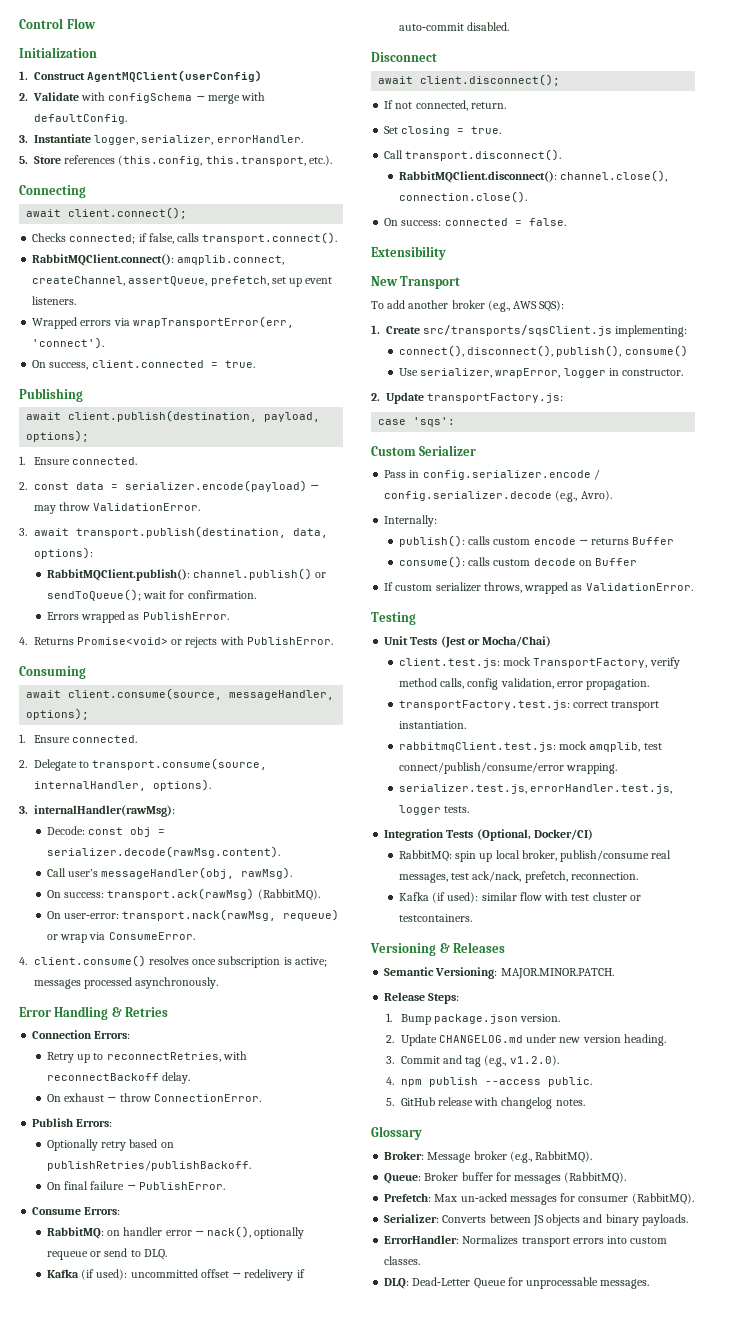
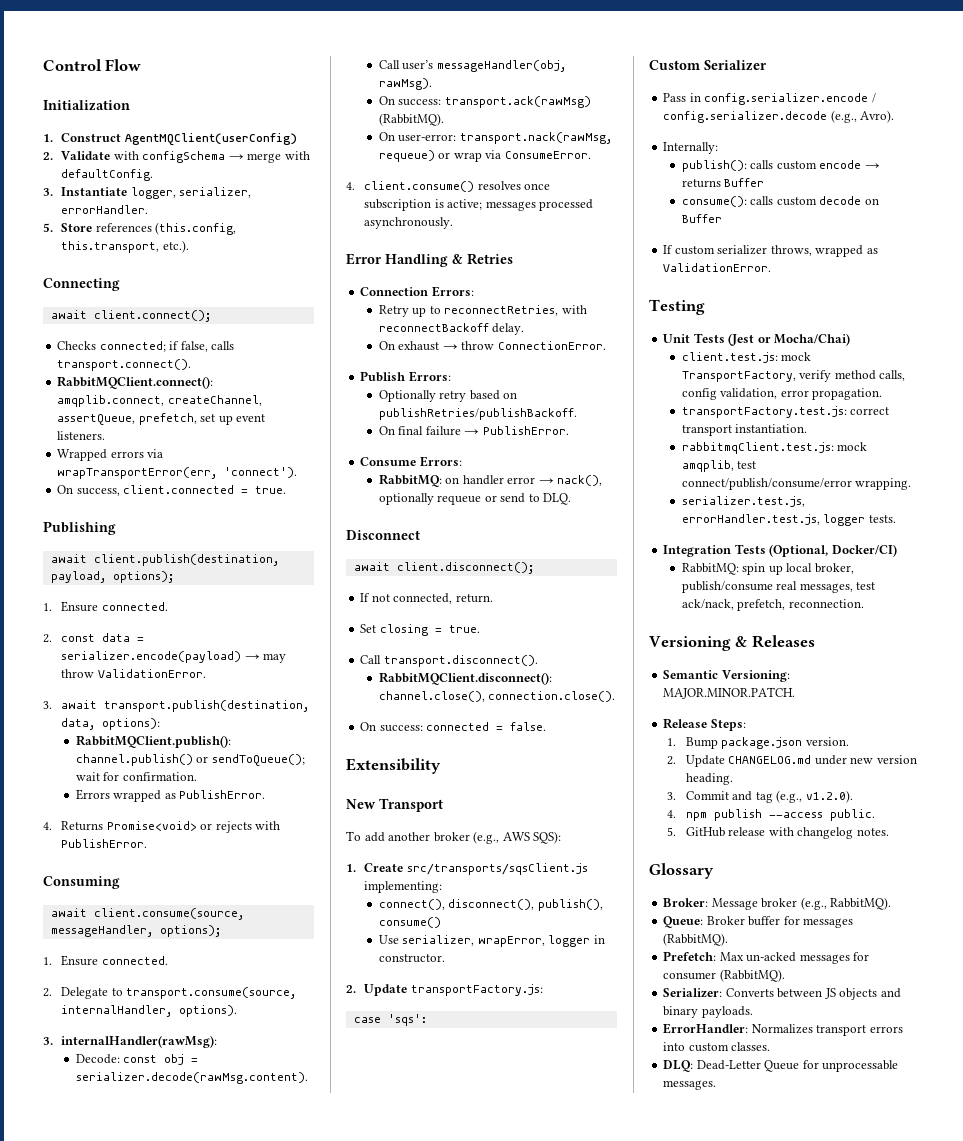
[46,1269,305,1281] [398,22,510,31] // Kafka (if used): uncommitted offset → redelivery if auto‐commit disabled. -> (572, 499) none
[398,892,641,903] [398,914,472,922] // Kafka (if used): similar flow with test cluster or testcontainers. -> (864, 603) none

